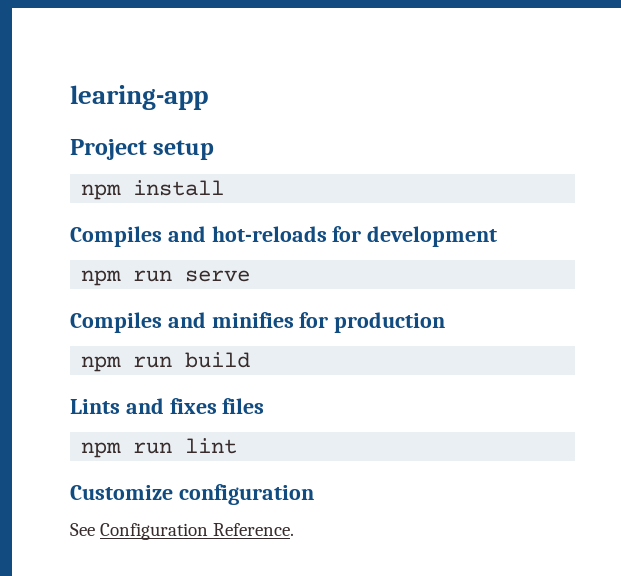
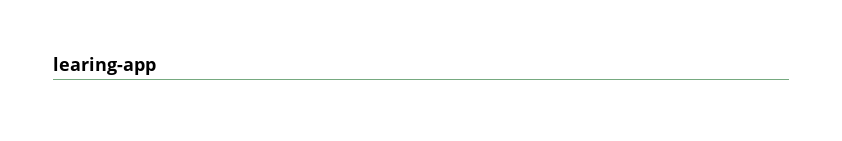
[70,139,215,160] [81,180,225,200] [70,226,498,247] [81,270,251,286] [70,312,446,333] [81,352,251,372] [70,398,265,414] [81,438,238,458] [70,484,314,505] [70,523,295,540] // Project setup // npm install // Compiles and hot-reloads for development // npm run serve // Compiles and minifies for production // npm run build // Lints and fixes files // npm run lint // Customize configuration // See Configuration Reference. -> (156, 66) none

